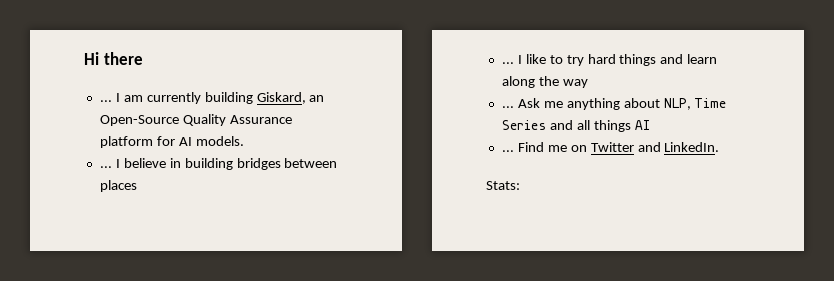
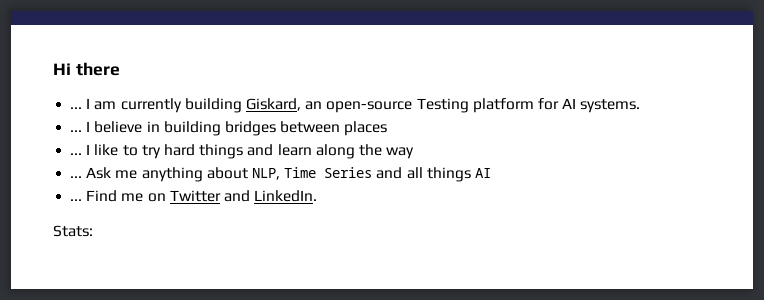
[99,114,292,126] Open-Source Quality Assurance -> [326,98,469,113] open-source Testing
[195,136,244,146] models. -> [580,99,641,113] systems.

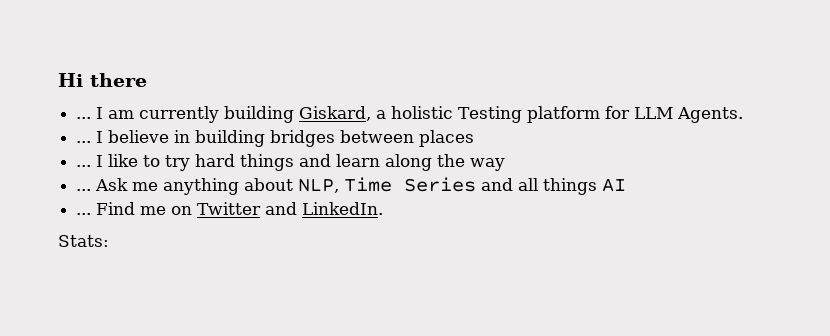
[305,101,413,113] an open-source -> [376,106,454,119] a holistic
[562,98,641,113] AI systems. -> [634,107,744,123] LLM Agents.

